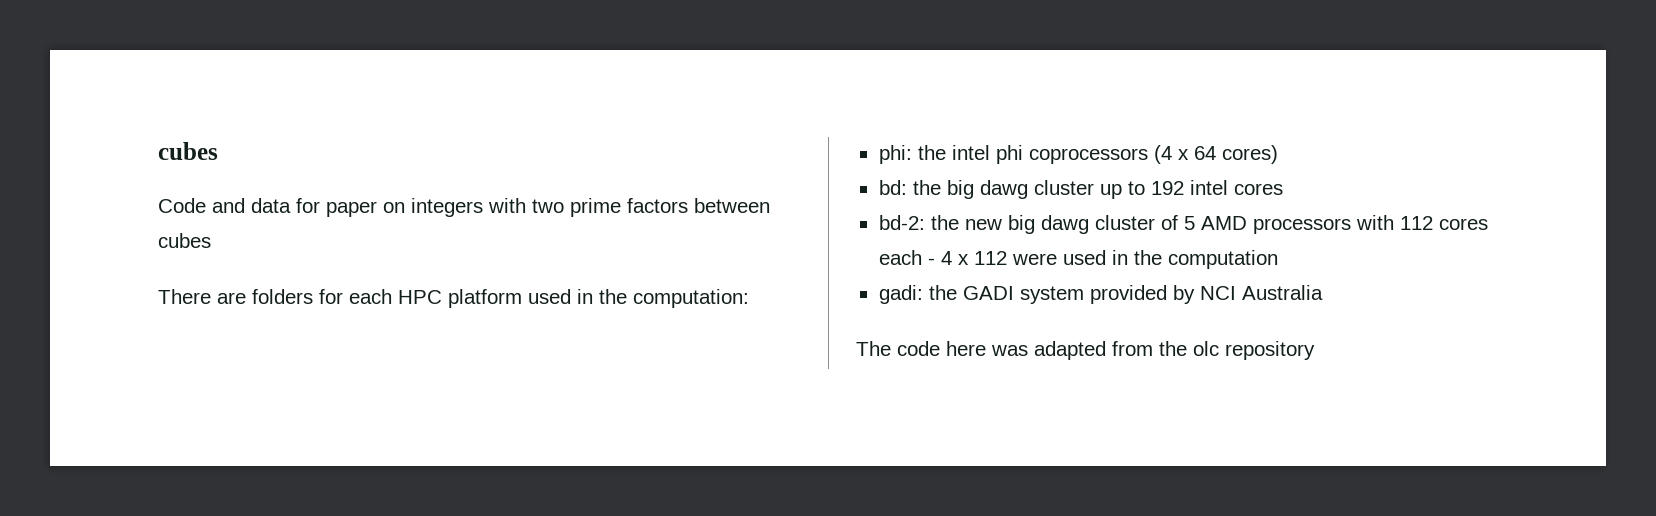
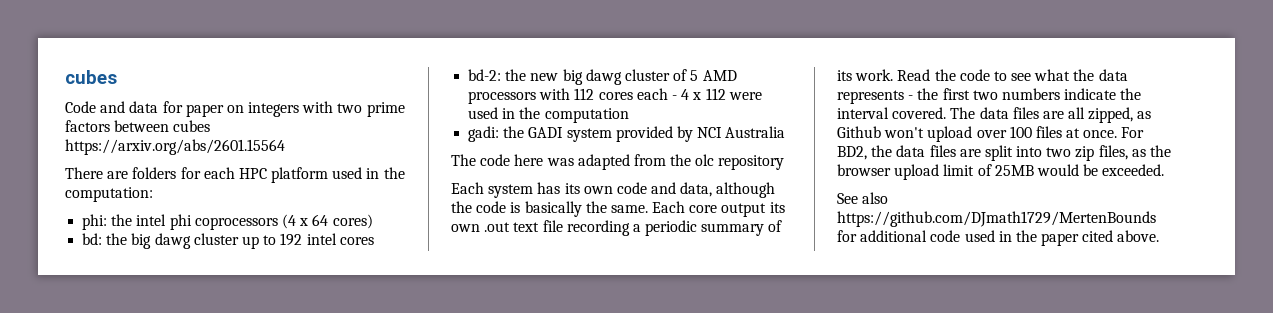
(211, 240) none -> [65,139,285,155] https://arxiv.org/abs/2601.15564
(1315, 350) none -> [451,182,776,198] [451,201,785,217] [451,220,783,236] [837,69,1128,81] [837,88,1142,104] [837,107,1152,123] [837,126,1145,142] [837,145,1172,161] [837,164,1165,180] [837,192,889,204] [837,211,1156,227] [837,230,1160,246] // Each system has its own code and data, although the code is basically the same. Each core output its own .out text file recording a periodic summary of its work. Read the code to see what the data represents - the first two numbers indicate the interval covered. The data files are all zipped, as Github won't upload over 100 files at once. For BD2, the data files are split into two zip files, as the browser upload limit of 25MB would be exceeded. // See also https://github.com/DJmath1729/MertenBounds for additional code used in the paper cited above.

